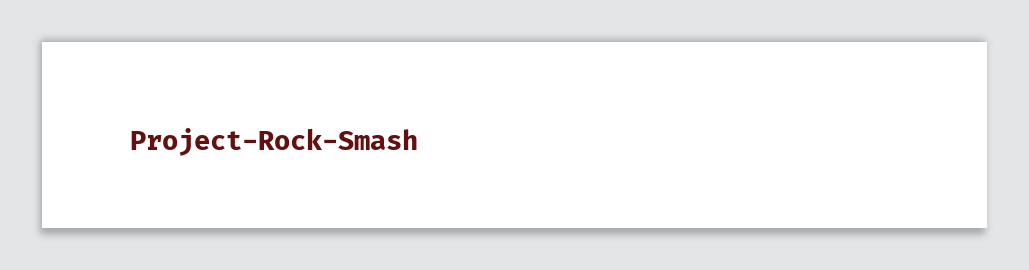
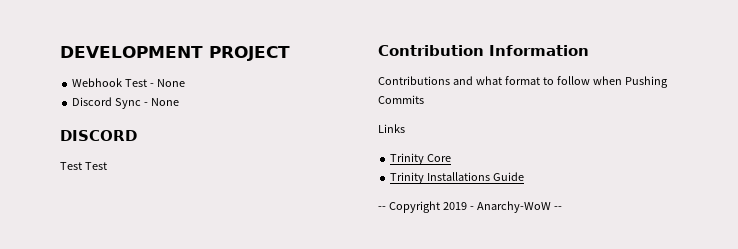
[130,128,418,156] Project-Rock-Smash -> [60,46,290,61] [72,78,186,87] [72,97,180,109] [60,130,137,141] [60,162,107,170] [378,45,589,56] [378,76,668,88] [378,95,424,104] [378,124,405,133] [390,153,452,165] [390,172,525,184] [378,201,562,213] DEVELOPMENT PROJECT // Webhook Test - None // Discord Sync - None // DISCORD // Test Test // Contribution Information // Contributions and what format to follow when Pushing Commits // Links // Trinity Core // Trinity Installations Guide // -- Copyright 2019 - Anarchy-WoW --

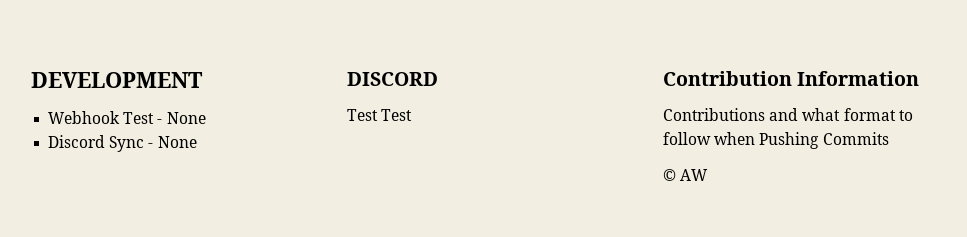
[209,46,290,61] PROJECT -> (203, 80) none
[378,124,405,133] [390,153,452,165] [390,172,525,184] [378,201,562,213] Links // Trinity Core // Trinity Installations Guide // -- Copyright 2019 - Anarchy-WoW -- -> [663,169,709,181] © AW

